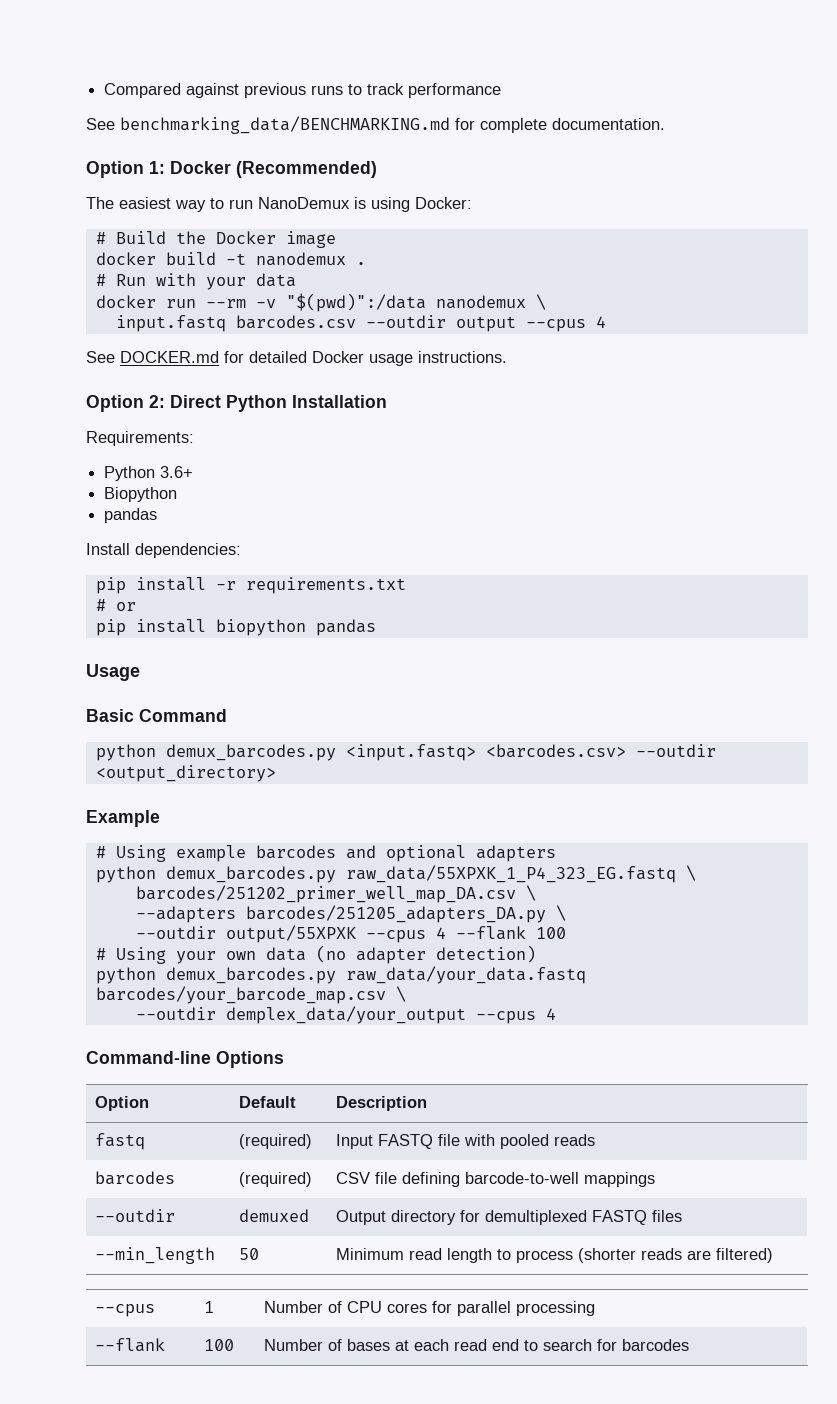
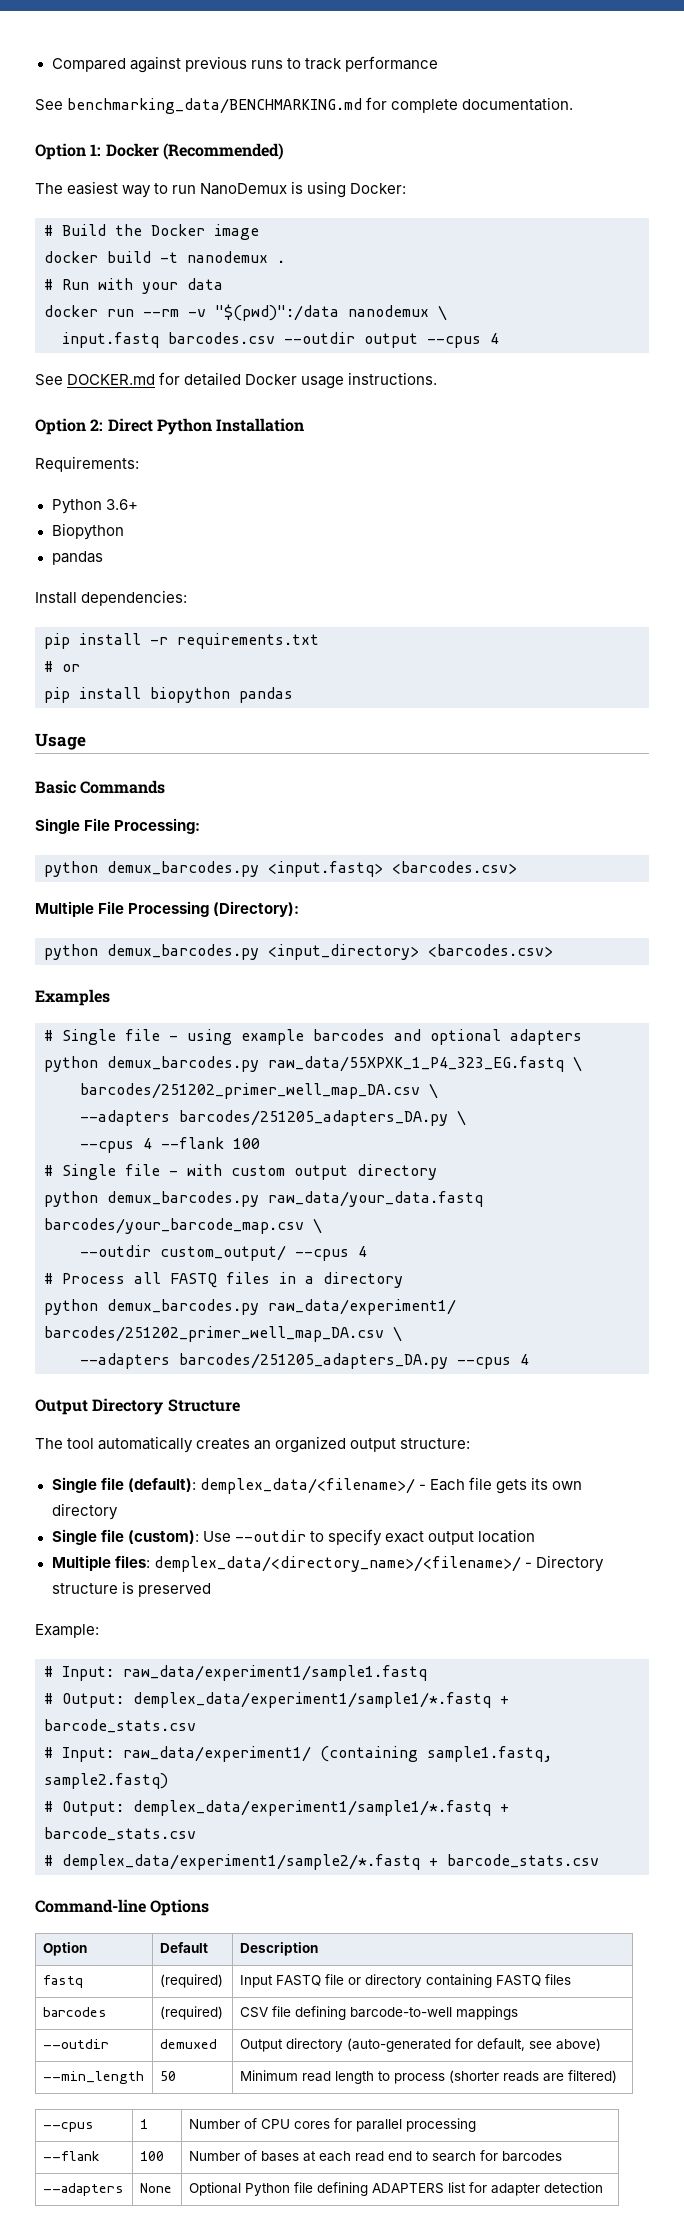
[139,709,227,722] Command -> [80,780,166,794] [35,818,201,834] Commands // Single File Processing:
[635,744,716,757] [95,765,276,782] [86,810,160,827] [95,845,166,862] --outdir <output_directory> // Example // # Using -> [35,901,300,917] [44,944,553,960] [35,989,110,1006] [44,1029,232,1045] // Multiple File Processing (Directory): // python demux_barcodes.py <input_directory> <barcodes.csv> // Examples // # Single file - using
[135,925,356,943] --outdir output/55XPXK -> (466, 1118) none
[115,945,536,964] Using your own data (no adapter detection) -> [62,1164,437,1180] Single file - with custom output directory
[225,1006,556,1024] demplex_data/your_output --cpus 4 -> [160,1245,367,1261] [44,1272,403,1288] [44,1299,456,1315] [44,1326,402,1342] [80,1353,529,1369] [35,1398,240,1415] [35,1436,471,1453] [51,1477,582,1494] [51,1503,118,1520] [51,1529,535,1546] [51,1555,604,1572] [51,1581,211,1597] [35,1624,99,1638] [44,1665,427,1681] [44,1692,509,1708] [44,1719,196,1733] [44,1746,552,1762] [44,1773,168,1789] [44,1800,509,1816] [44,1827,196,1841] [44,1854,599,1870] custom_output/ --cpus 4 // # Process all FASTQ files in a directory // python demux_barcodes.py raw_data/experiment1/ barcodes/251202_primer_well_map_DA.csv \ // --adapters barcodes/251205_adapters_DA.py --cpus 4 // Output Directory Structure // The tool automatically creates an organized output structure: // Single file (default): demplex_data/<filename>/ - Each file gets its own directory // Single file (custom): Use --outdir to specify exact output location // Multiple files: demplex_data/<directory_name>/<filename>/ - Directory structure is preserved // Example: // # Input: raw_data/experiment1/sample1.fastq // # Output: demplex_data/experiment1/sample1/*.fastq + barcode_stats.csv // # Input: raw_data/experiment1/ (containing sample1.fastq, sample2.fastq) // # Output: demplex_data/experiment1/sample1/*.fastq + barcode_stats.csv // # demplex_data/experiment1/sample2/*.fastq + barcode_stats.csv
[464,1134,596,1149] with pooled reads -> [347,1974,571,1988] or directory containing FASTQ files
[460,1210,683,1225] for demultiplexed FASTQ files -> [346,2038,601,2052] (auto-generated for default, see above)
(690, 1345) none -> [42,2183,124,2196] [139,2183,172,2193] [188,2182,603,2196] // --adapters | None | Optional Python file defining ADAPTERS list for adapter detection

